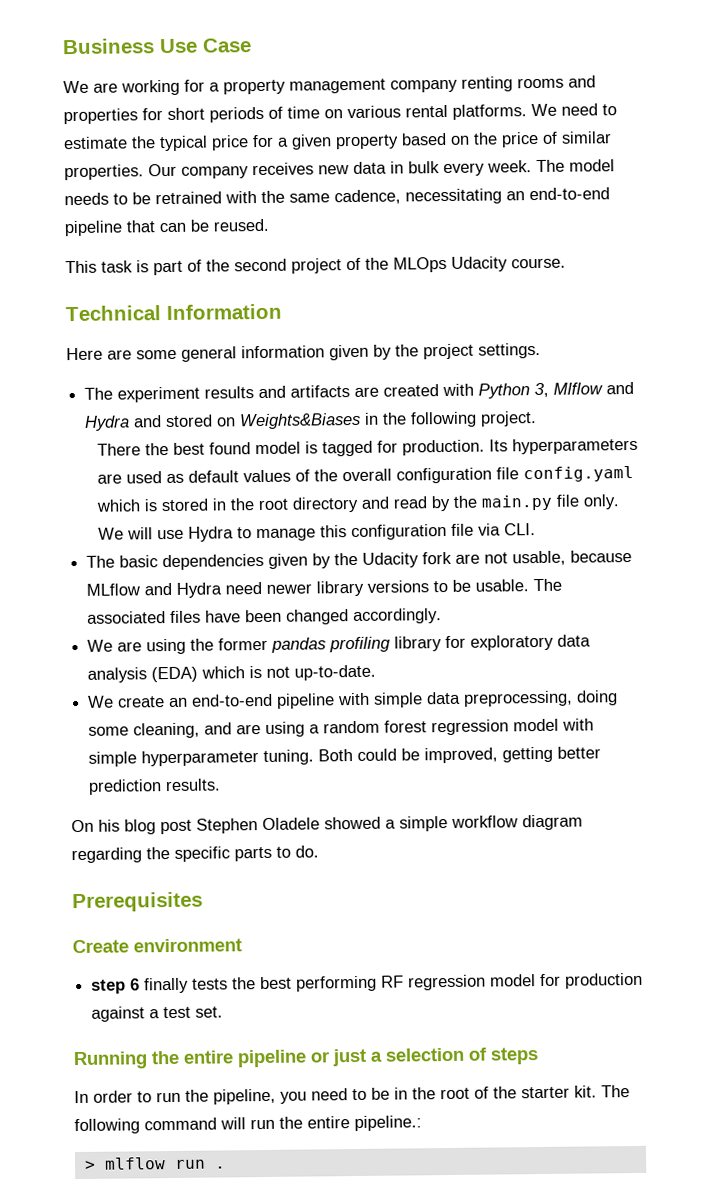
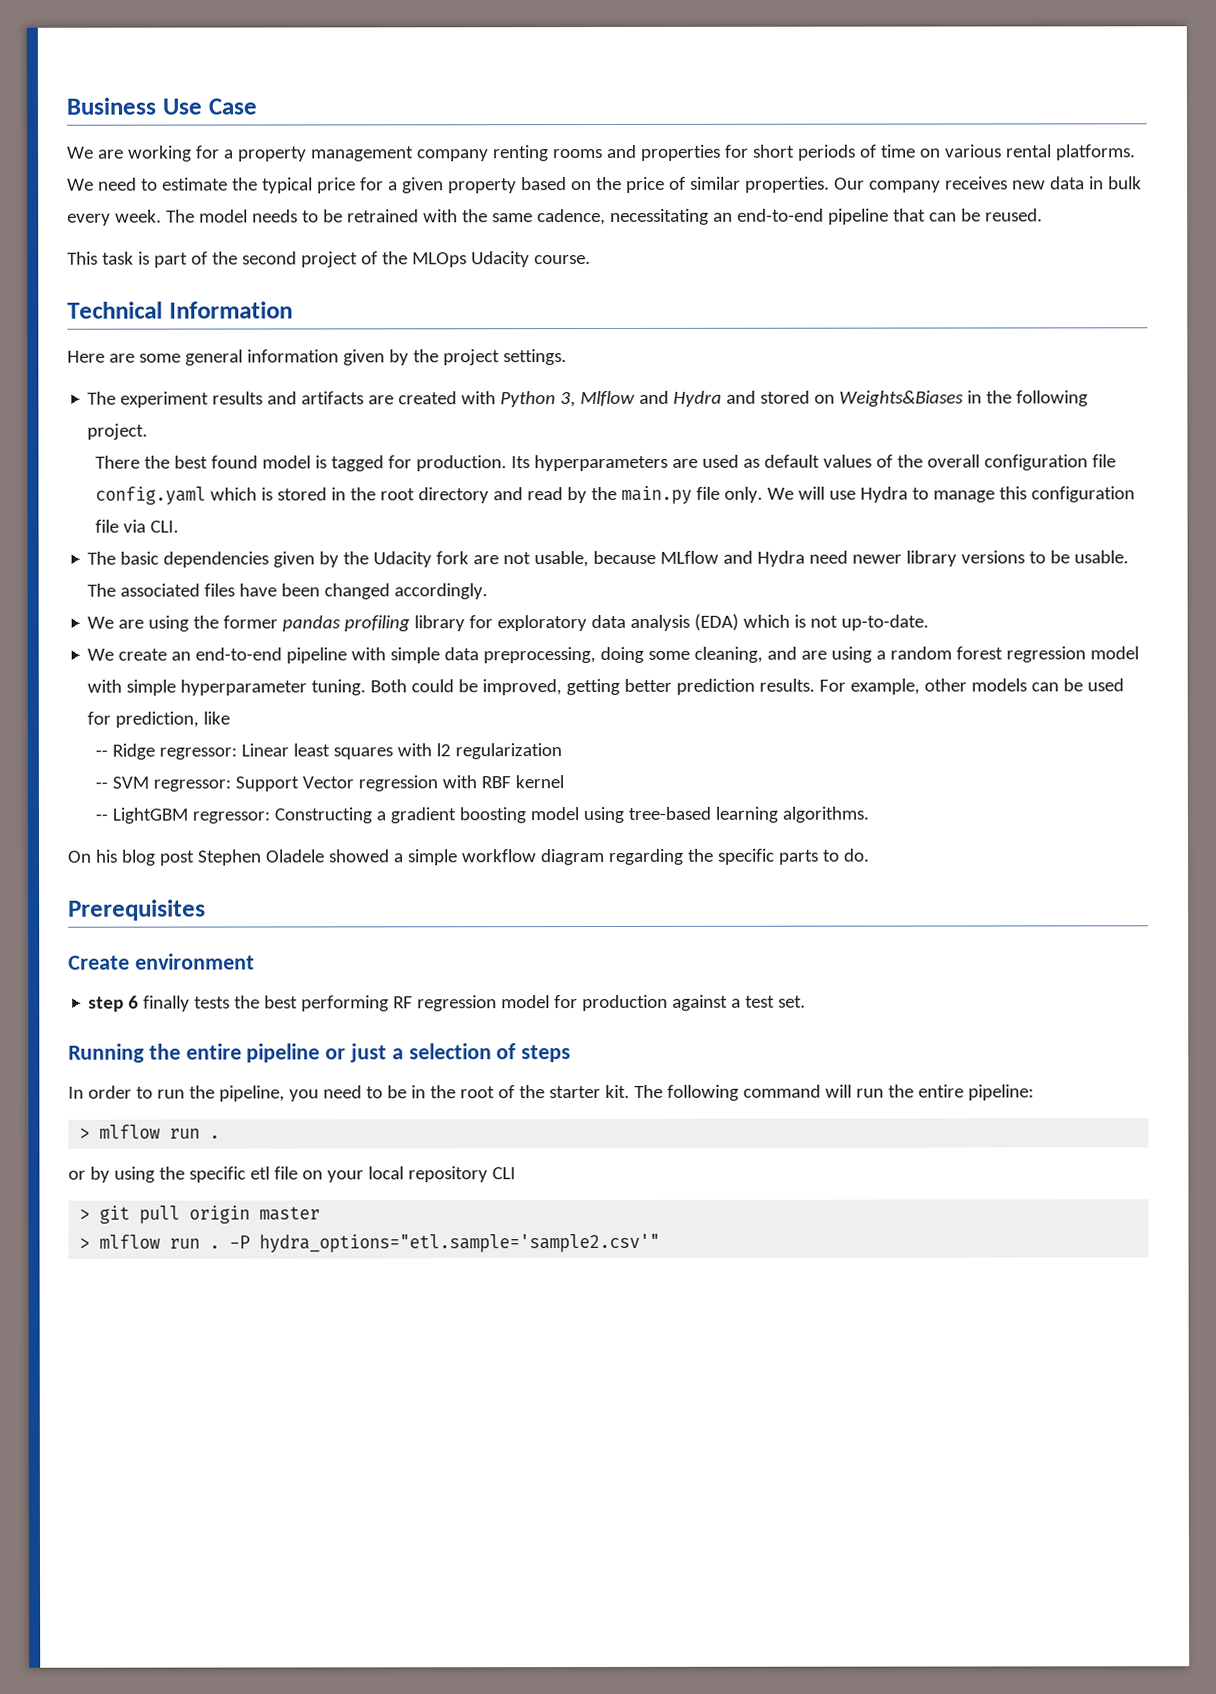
(222, 785) none -> [819,678,1125,695] [87,711,231,728] [95,743,563,760] [95,775,565,792] [95,806,870,824] For example, other models can be used for prediction, like // -- Ridge regressor: Linear least squares with l2 regularization // -- SVM regressor: Support Vector regression with RBF kernel // -- LightGBM regressor: Constructing a gradient boosting model using tree-based learning algorithms.
[354,1115,422,1132] [84,1157,226,1170] pipeline.: // > mlflow run . -> [967,1084,1034,1101] [79,1124,221,1139] [68,1166,516,1183] [79,1205,321,1224] [79,1233,661,1253] pipeline: // > mlflow run . // or by using the specific etl file on your local repository CLI // > git pull origin master // > mlflow run . -P hydra_options="etl.sample='sample2.csv'"

